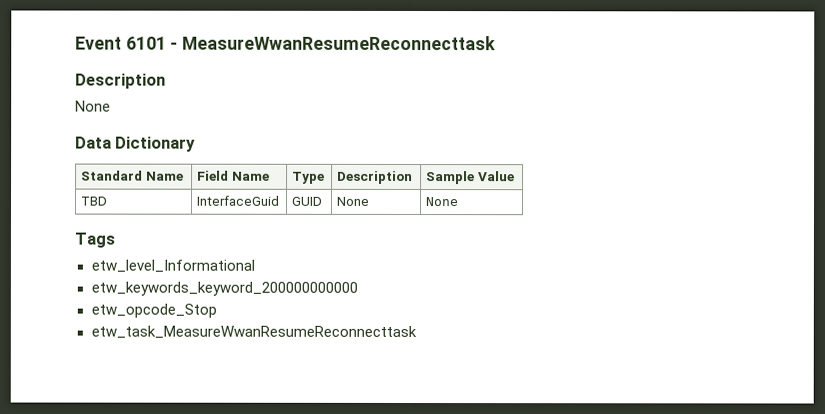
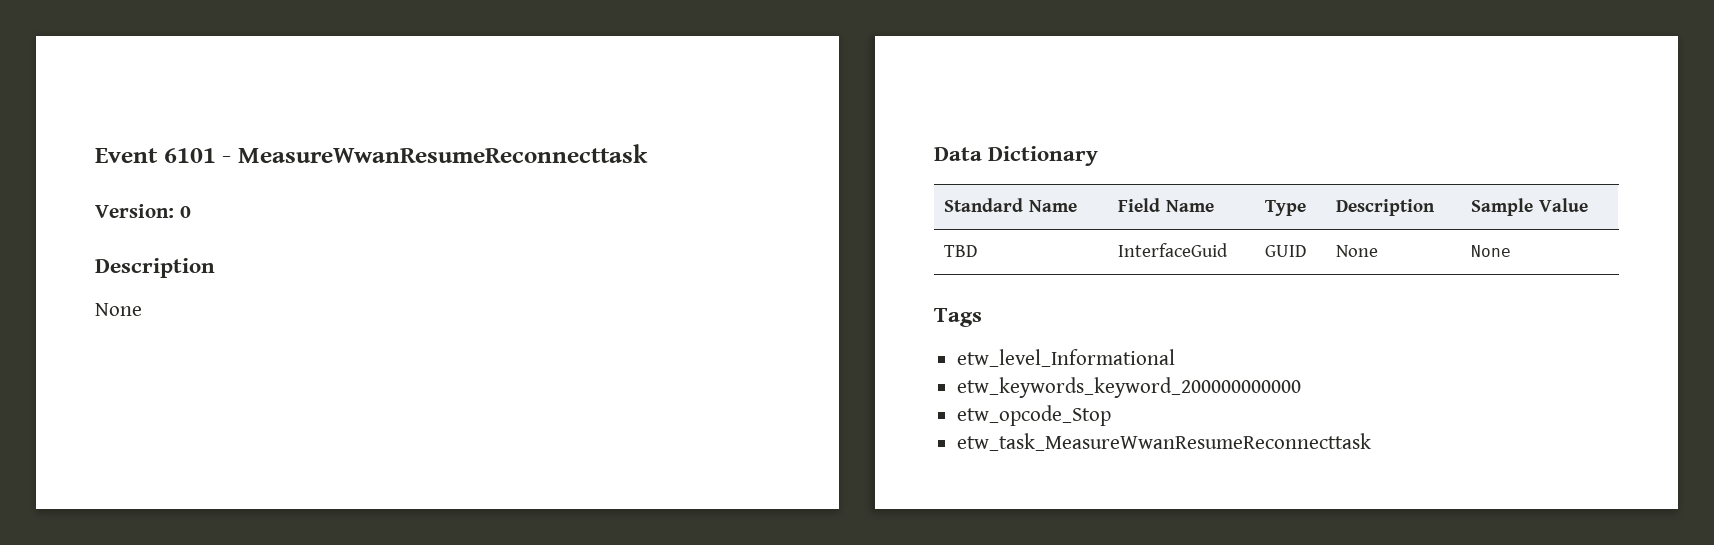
(497, 43) none -> [95,204,191,218] // Version: 0

